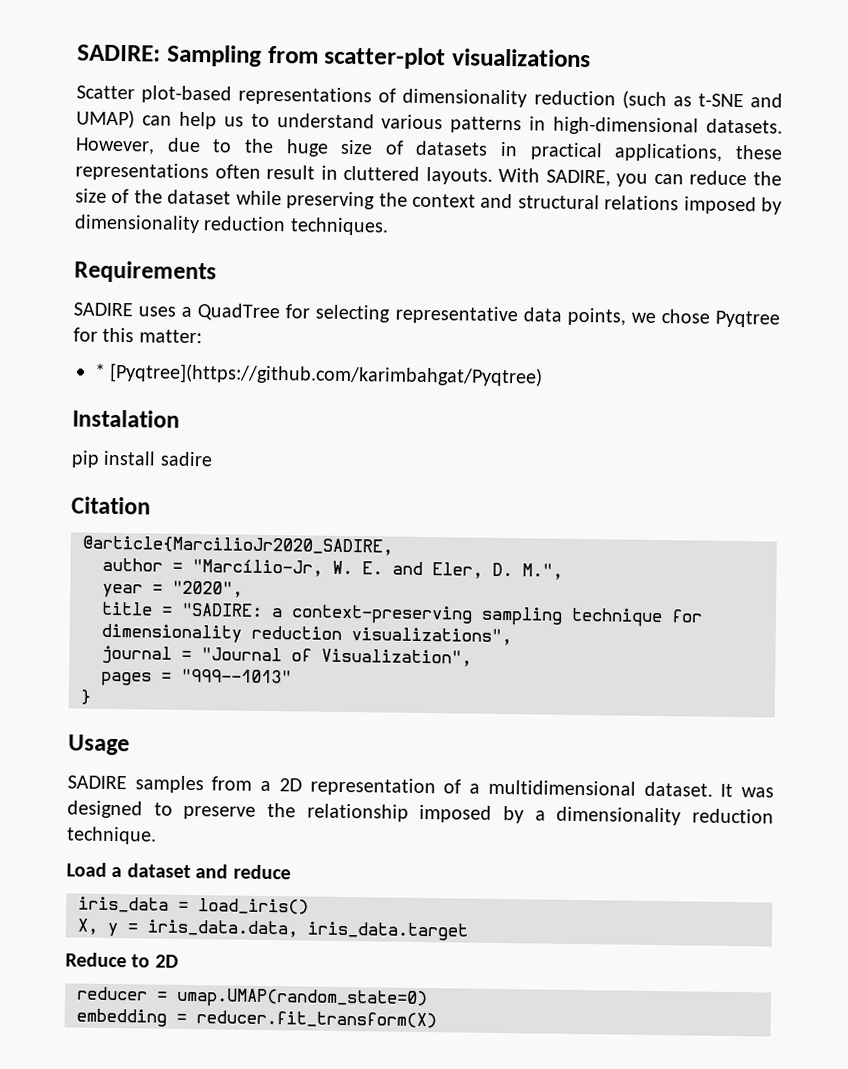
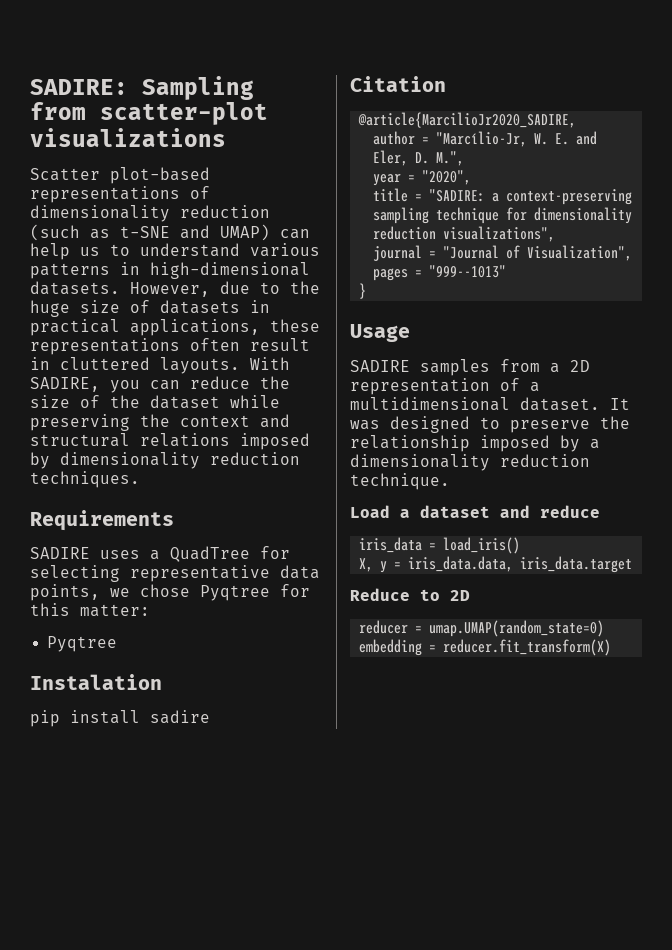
[94,362,544,388] * [Pyqtree](https://github.com/karimbahgat/Pyqtree) -> [47,636,118,652] Pyqtree

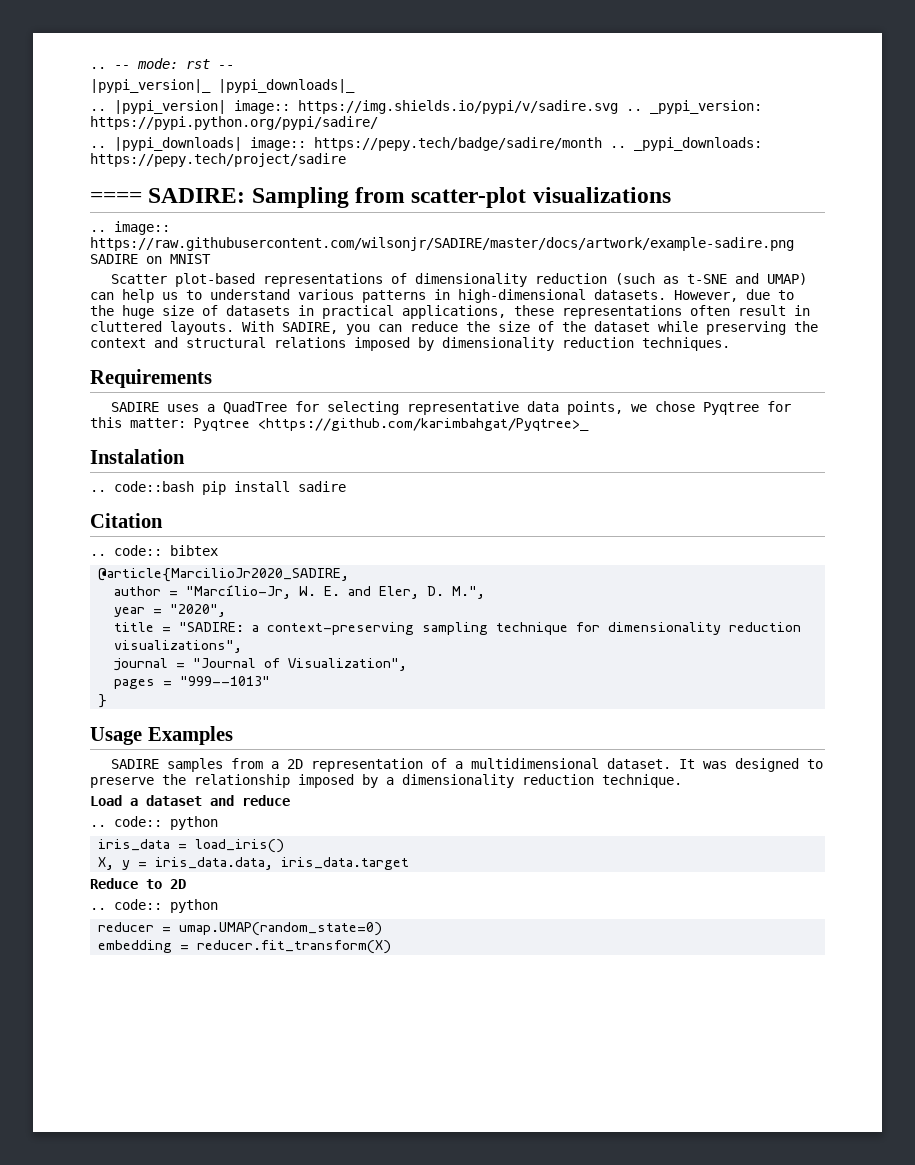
(30, 87) none -> [90,58,234,69] [90,79,355,93] [90,100,762,114] [90,116,378,130] [90,137,762,151] [90,153,346,167] [90,192,142,203] .. -- mode: rst -- // |pypi_version|_ |pypi_downloads|_ // .. |pypi_version| image:: https://img.shields.io/pypi/v/sadire.svg .. _pypi_version: https://pypi.python.org/pypi/sadire/ // .. |pypi_downloads| image:: https://pepy.tech/badge/sadire/month .. _pypi_downloads: https://pepy.tech/project/sadire // ====
(226, 137) none -> [90,221,170,235] [90,237,794,251] [90,254,211,264] // .. image:: https://raw.githubusercontent.com/wilsonjr/SADIRE/master/docs/artwork/example-sadire.png SADIRE on MNIST
[47,636,118,652] // Pyqtree -> [194,418,589,431] Pyqtree <https://github.com/karimbahgat/Pyqtree>_
(162, 682) none -> [90,481,194,492] .. code::bash
(446, 84) none -> [90,545,218,556] // .. code:: bibtex
(410, 333) none -> [147,726,233,745] Examples
(600, 511) none -> [90,816,218,830] // .. code:: python
(470, 595) none -> [90,899,218,913] // .. code:: python

